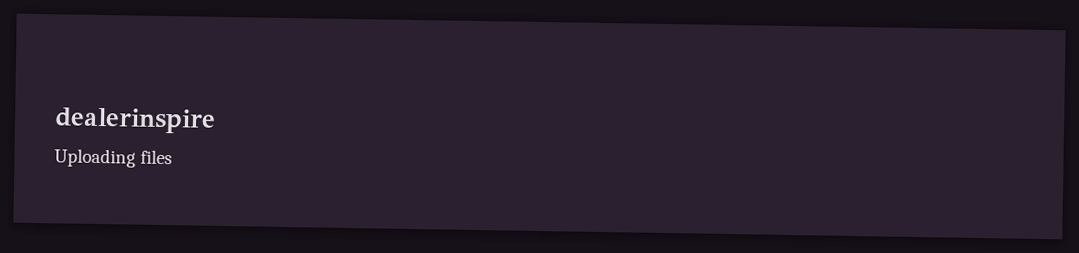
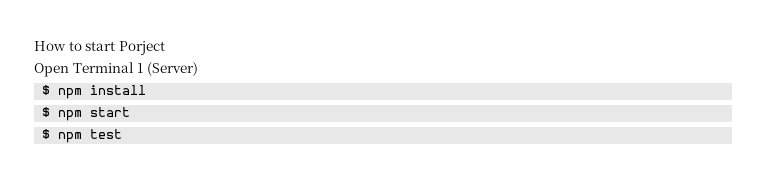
[54,107,216,134] [54,148,173,168] dealerinspire // Uploading files -> [34,41,165,55] [34,62,198,77] [42,85,147,99] [42,107,131,121] [42,129,123,143] How to start Porject // Open Terminal 1 (Server) // $ npm install // $ npm start // $ npm test

